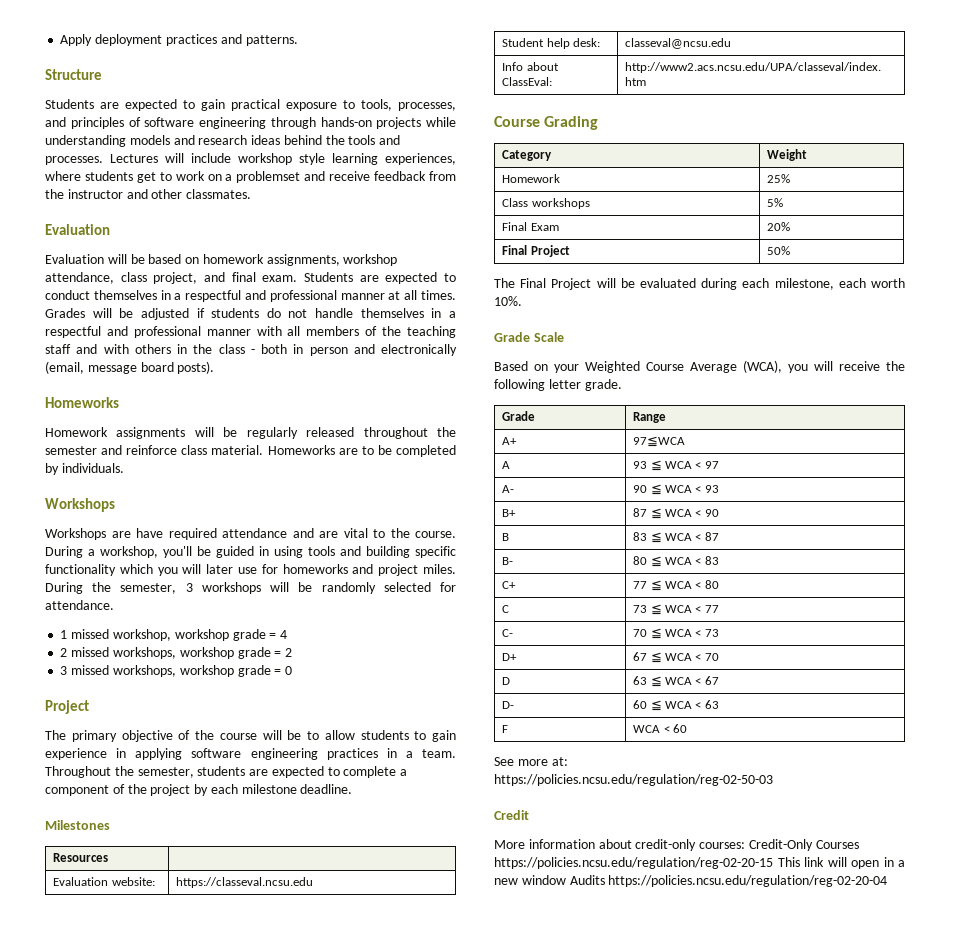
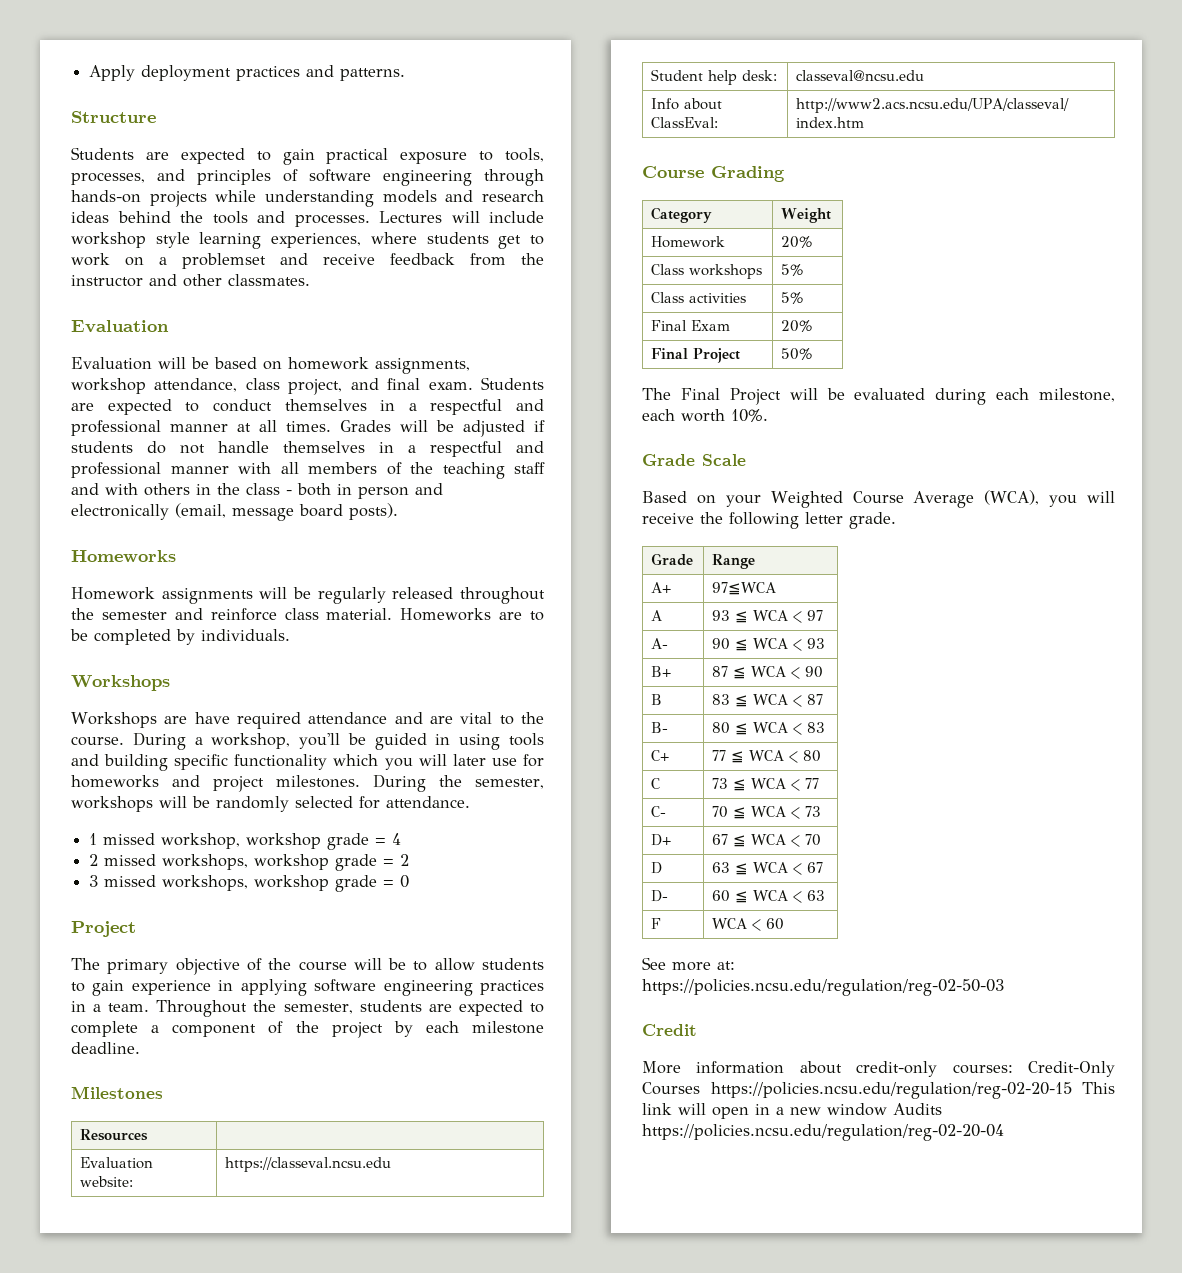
[423,564,457,574] miles. -> [276,775,360,788] milestones.
[185,583,193,592] 3 -> (544, 783) none
[767,174,791,183] 25% -> [781,236,813,248] 20%
(784, 202) none -> [651,292,747,303] [781,292,804,304] // Class activities | 5%

